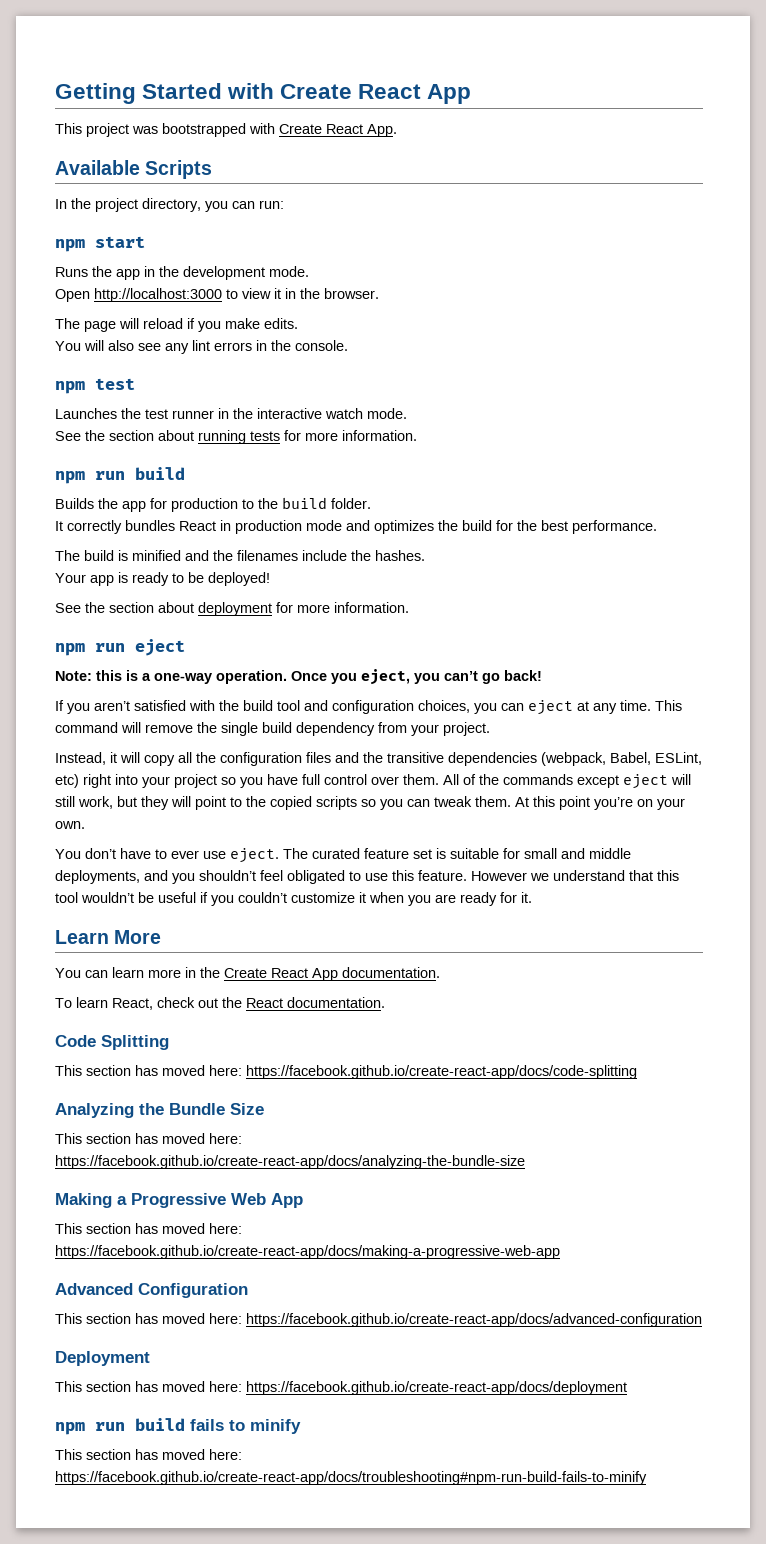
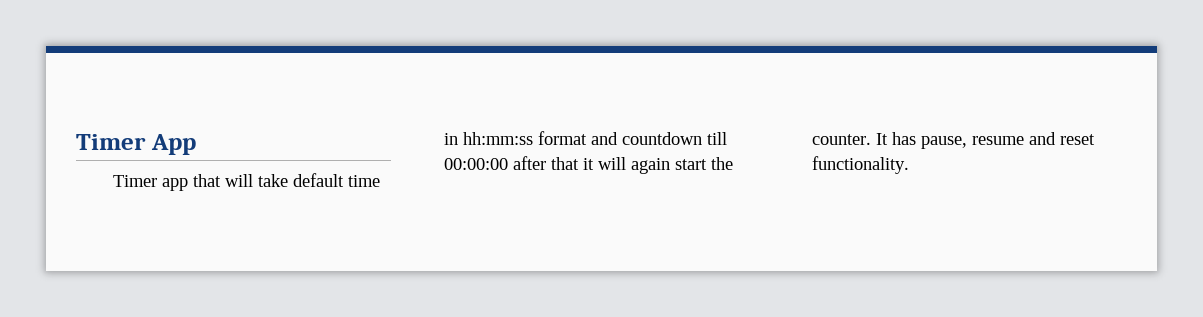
[55,83,472,104] [55,123,397,137] [55,160,213,179] [55,198,284,212] [55,236,145,252] [55,266,309,280] [55,288,379,302] [55,318,298,332] [55,340,348,354] [55,378,135,394] [55,408,407,419] [55,430,417,444] [55,467,185,484] [55,497,371,512] [55,520,657,534] [55,550,425,561] [55,572,270,586] [55,602,409,616] [55,639,185,656] [55,669,542,685] [55,700,682,715] [55,722,490,736] [55,752,702,766] [55,774,691,789] [55,796,685,810] [55,821,85,829] [55,848,631,863] [55,870,679,884] [55,892,532,906] [55,930,162,944] [55,967,440,981] [55,997,385,1010] [55,1035,169,1050] [55,1065,637,1079] [55,1103,264,1118] [55,1133,242,1144] [55,1155,525,1169] [55,1193,303,1208] [55,1223,242,1234] [55,1245,560,1259] [55,1283,248,1298] [55,1313,702,1327] [55,1351,150,1366] [55,1381,627,1395] [55,1418,301,1435] [55,1449,242,1460] [55,1471,647,1485] Getting Started with Create React App // This project was bootstrapped with Create React App. // Available Scripts // In the project directory, you can run: // npm start // Runs the app in the development mode. // Open http://localhost:3000 to view it in the browser. // The page will reload if you make edits. // You will also see any lint errors in the console. // npm test // Launches the test runner in the interactive watch mode. // See the section about running tests for more information. // npm run build // Builds the app for production to the build folder. // It correctly bundles React in production mode and optimizes the build for the best performance. // The build is minified and the filenames include the hashes. // Your app is ready to be deployed! // See the section about deployment for more information. // npm run eject // Note: this is a one-way operation. Once you eject, you can’t go back! // If you aren’t satisfied with the build tool and configuration choices, you can eject at any time. This command will remove the single build dependency from your project. // Instead, it will copy all the configuration files and the transitive dependencies (webpack, Babel, ESLint, etc) right into your project so you have full control over them. All of the commands except eject will still work, but they will point to the copied scripts so you can tweak them. At this point you’re on your own. // You don’t have to ever use eject. The curated feature set is suitable for small and middle deployments, and you shouldn’t feel obligated to use this feature. However we understand that this tool wouldn’t be useful if you couldn’t customize it when you are ready for it. // Learn More // You can learn more in the Create React App documentation. // To learn React, check out the React documentation. // Code Splitting // This section has moved here: https://facebook.github.io/create-react-app/docs/code-splitting // Analyzing the Bundle Size // This section has moved here: https://facebook.github.io/create-react-app/docs/analyzing-the-bundle-size // Making a Progressive Web App // This section has moved here: https://facebook.github.io/create-react-app/docs/making-a-progressive-web-app // Advanced Configuration // This section has moved here: https://facebook.github.io/create-react-app/docs/advanced-configuration // Deployment // This section has moved here: https://facebook.github.io/create-react-app/docs/deployment // npm run build fails to minify // This section has moved here: https://facebook.github.io/create-react-app/docs/troubleshooting#npm-run-build-fails-to-minify -> [76,134,196,155] [113,173,381,191] [444,131,727,145] [444,156,733,174] [812,132,1095,149] [812,156,909,174] Timer App // Timer app that will take default time in hh:mm:ss format and countdown till 00:00:00 after that it will again start the counter. It has pause, resume and reset functionality.

